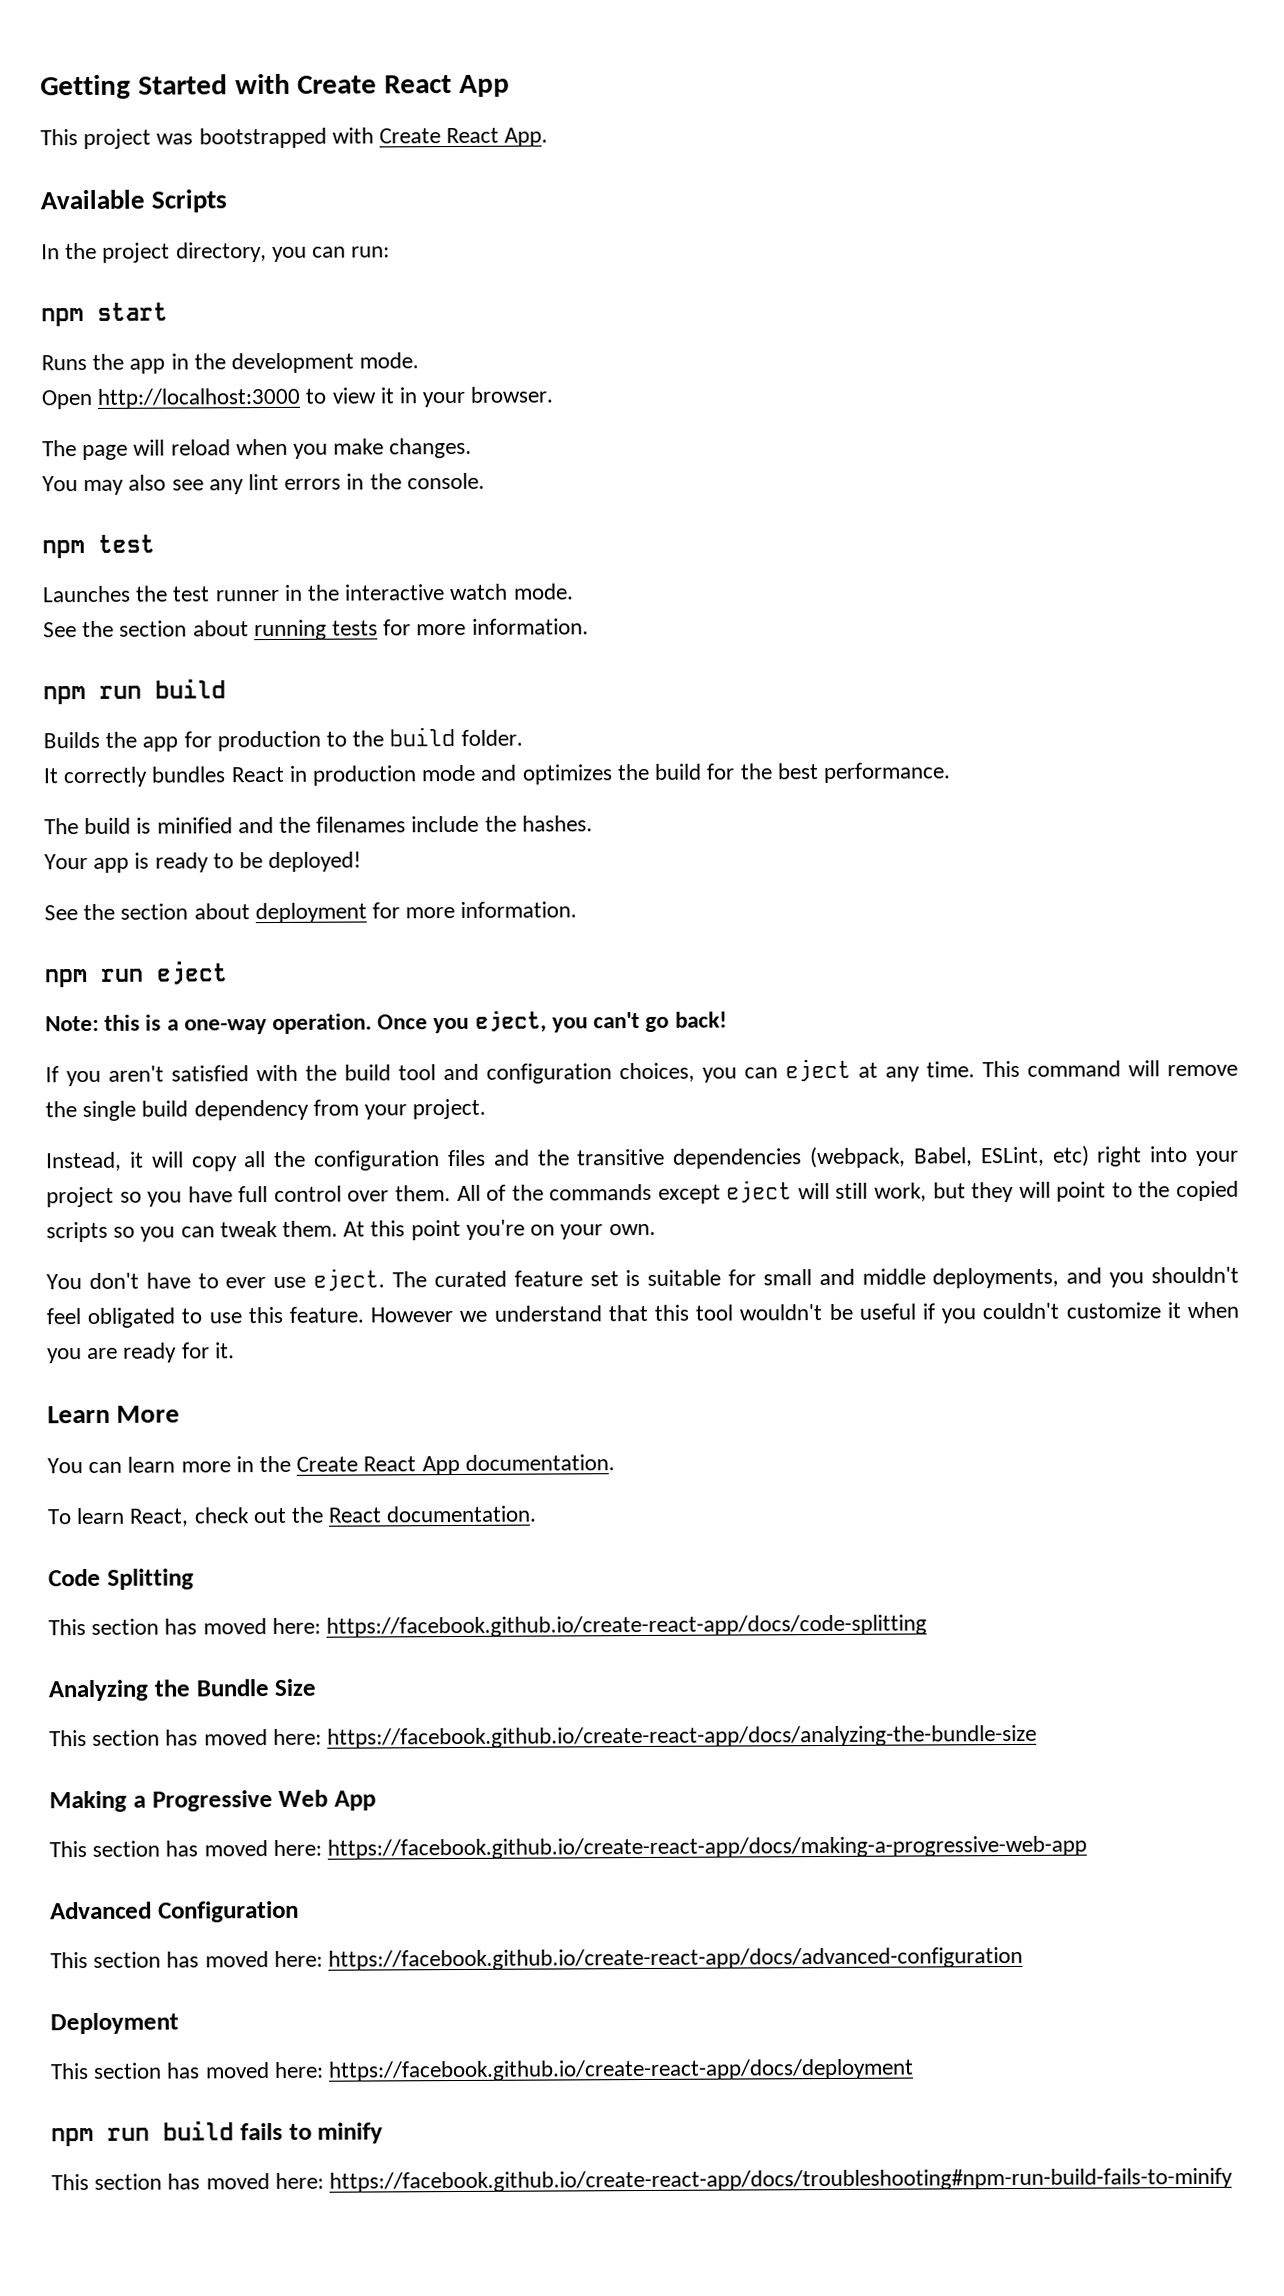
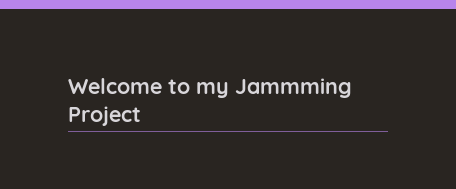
[40,73,511,100] [40,127,549,150] [40,189,228,213] [41,242,391,263] [41,302,168,327] [41,352,420,374] [41,386,554,410] [42,437,473,461] [42,472,485,496] [42,534,155,559] [42,583,574,603] [43,618,589,641] [43,679,226,705] [43,727,523,752] [43,762,951,788] [44,815,593,835] [44,851,362,873] [44,901,578,924] [45,961,228,988] [45,1010,727,1035] [45,1058,1238,1087] [45,1098,487,1122] [46,1145,1239,1172] [46,1180,1239,1208] [46,1219,656,1243] [46,1266,1239,1291] [46,1301,1240,1329] [47,1342,235,1364] [47,1405,181,1424] [47,1454,615,1476] [47,1505,538,1527] [48,1568,194,1590] [48,1614,928,1638] [48,1678,317,1702] [49,1724,1038,1749] [49,1789,376,1813] [49,1835,1088,1860] [50,1900,299,1923] [50,1946,1024,1971] [50,2012,179,2035] [50,2058,915,2082] [51,2121,384,2147] [51,2167,1234,2193] Getting Started with Create React App // This project was bootstrapped with Create React App. // Available Scripts // In the project directory, you can run: // npm start // Runs the app in the development mode. // Open http://localhost:3000 to view it in your browser. // The page will reload when you make changes. // You may also see any lint errors in the console. // npm test // Launches the test runner in the interactive watch mode. // See the section about running tests for more information. // npm run build // Builds the app for production to the build folder. // It correctly bundles React in production mode and optimizes the build for the best performance. // The build is minified and the filenames include the hashes. // Your app is ready to be deployed! // See the section about deployment for more information. // npm run eject // Note: this is a one-way operation. Once you eject, you can't go back! // If you aren't satisfied with the build tool and configuration choices, you can eject at any time. This command will remove the single build dependency from your project. // Instead, it will copy all the configuration files and the transitive dependencies (webpack, Babel, ESLint, etc) right into your project so you have full control over them. All of the commands except eject will still work, but they will point to the copied scripts so you can tweak them. At this point you're on your own. // You don't have to ever use eject. The curated feature set is suitable for small and middle deployments, and you shouldn't feel obligated to use this feature. However we understand that this tool wouldn't be useful if you couldn't customize it when you are ready for it. // Learn More // You can learn more in the Create React App documentation. // To learn React, check out the React documentation. // Code Splitting // This section has moved here: https://facebook.github.io/create-react-app/docs/code-splitting // Analyzing the Bundle Size // This section has moved here: https://facebook.github.io/create-react-app/docs/analyzing-the-bundle-size // Making a Progressive Web App // This section has moved here: https://facebook.github.io/create-react-app/docs/making-a-progressive-web-app // Advanced Configuration // This section has moved here: https://facebook.github.io/create-react-app/docs/advanced-configuration // Deployment // This section has moved here: https://facebook.github.io/create-react-app/docs/deployment // npm run build fails to minify // This section has moved here: https://facebook.github.io/create-react-app/docs/troubleshooting#npm-run-build-fails-to-minify -> [68,78,352,98] [68,106,141,126] Welcome to my Jammming Project

